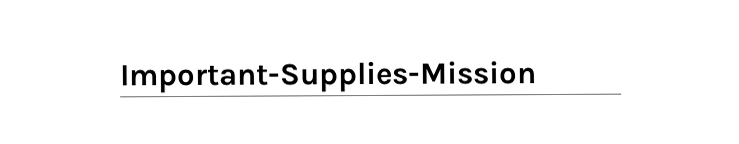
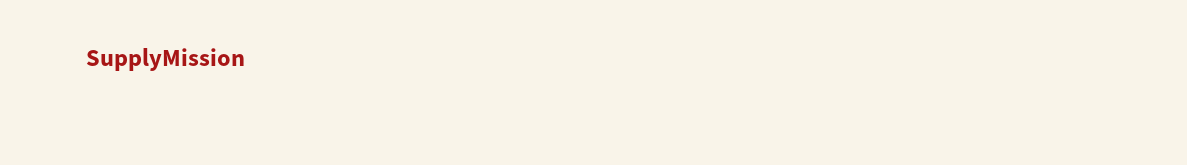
[119,60,537,94] Important-Supplies-Mission -> [86,48,245,71] SupplyMission

